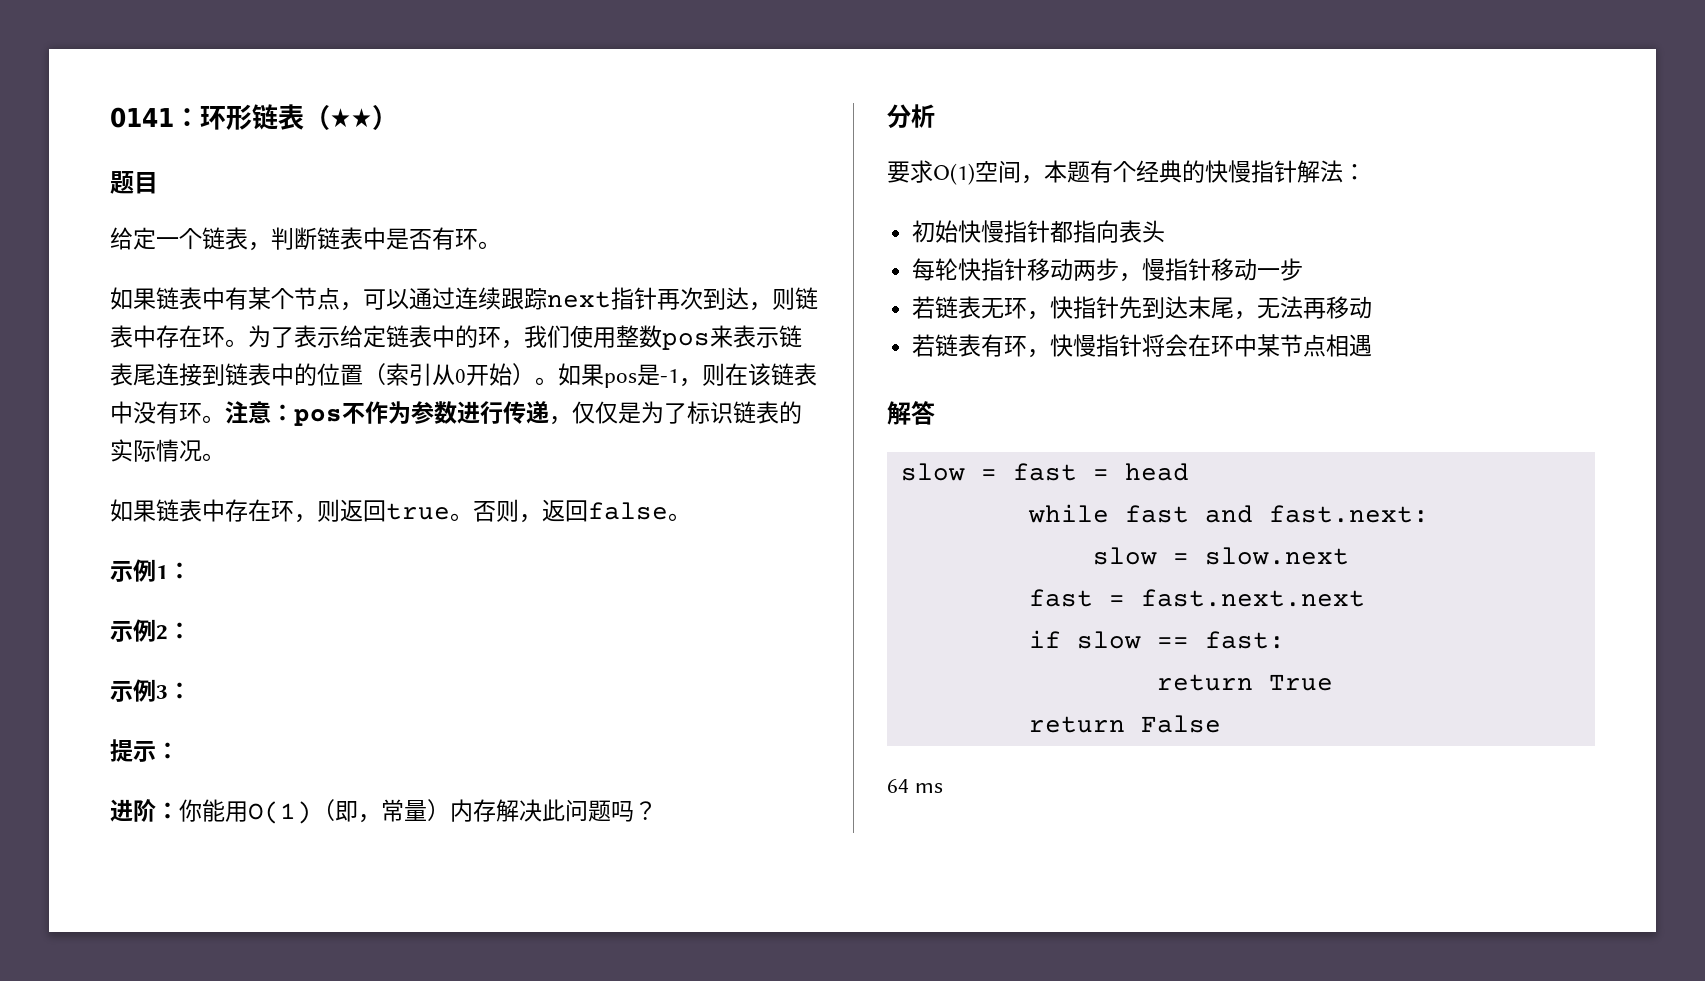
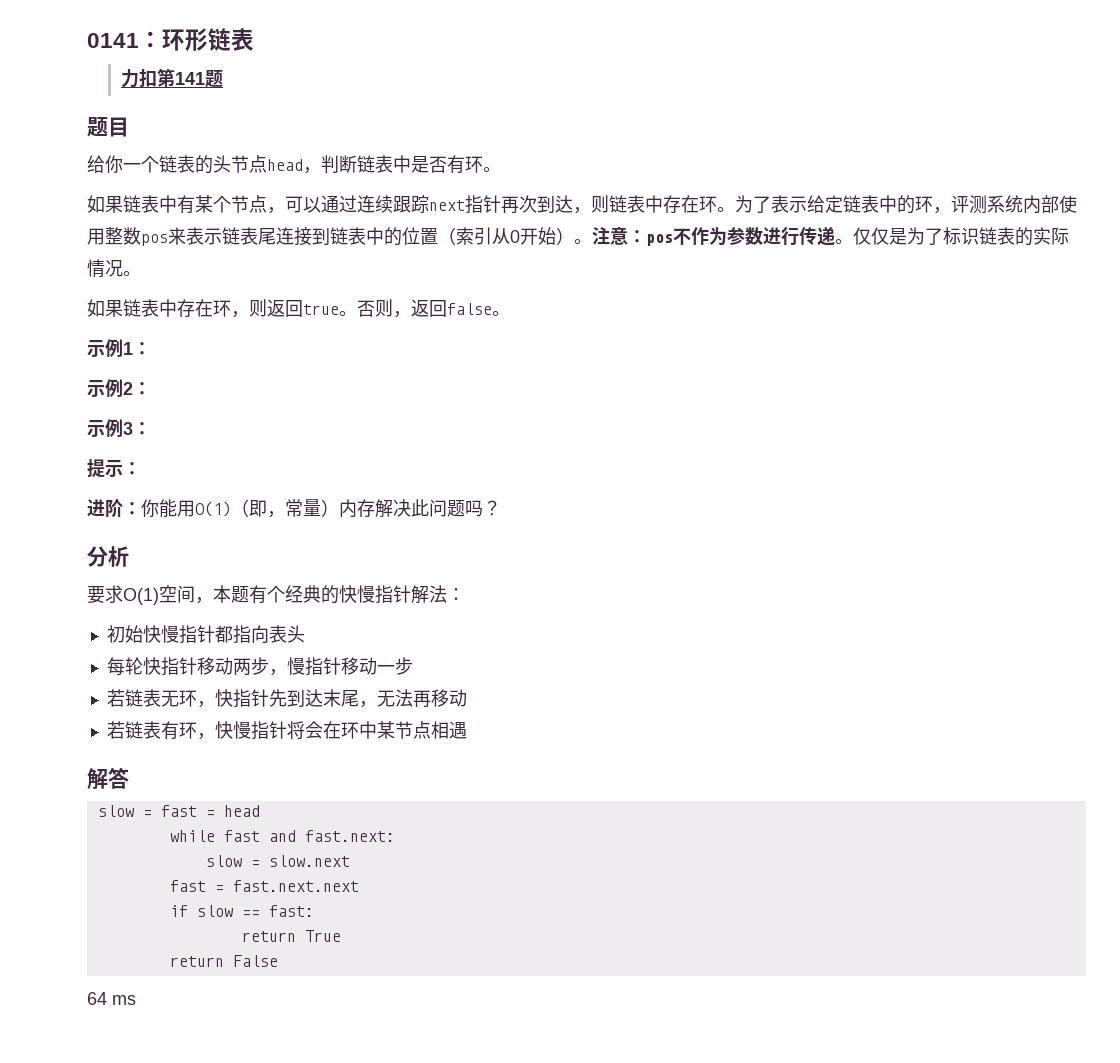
[304,105,398,130] （★★） -> [120,68,223,88] // 力扣第141题
[133,227,156,250] 定 -> [105,155,123,173] 你
(248, 238) none -> [195,155,303,174] 的头节点head
[524,325,570,348] 我们 -> [951,195,1059,214] 评测系统内部
[558,363,817,388] [110,401,225,424] 如果pos是-1，则在该链表中没有环。 -> (592, 241) none
[549,416,572,425] ， -> [835,239,853,244] 。

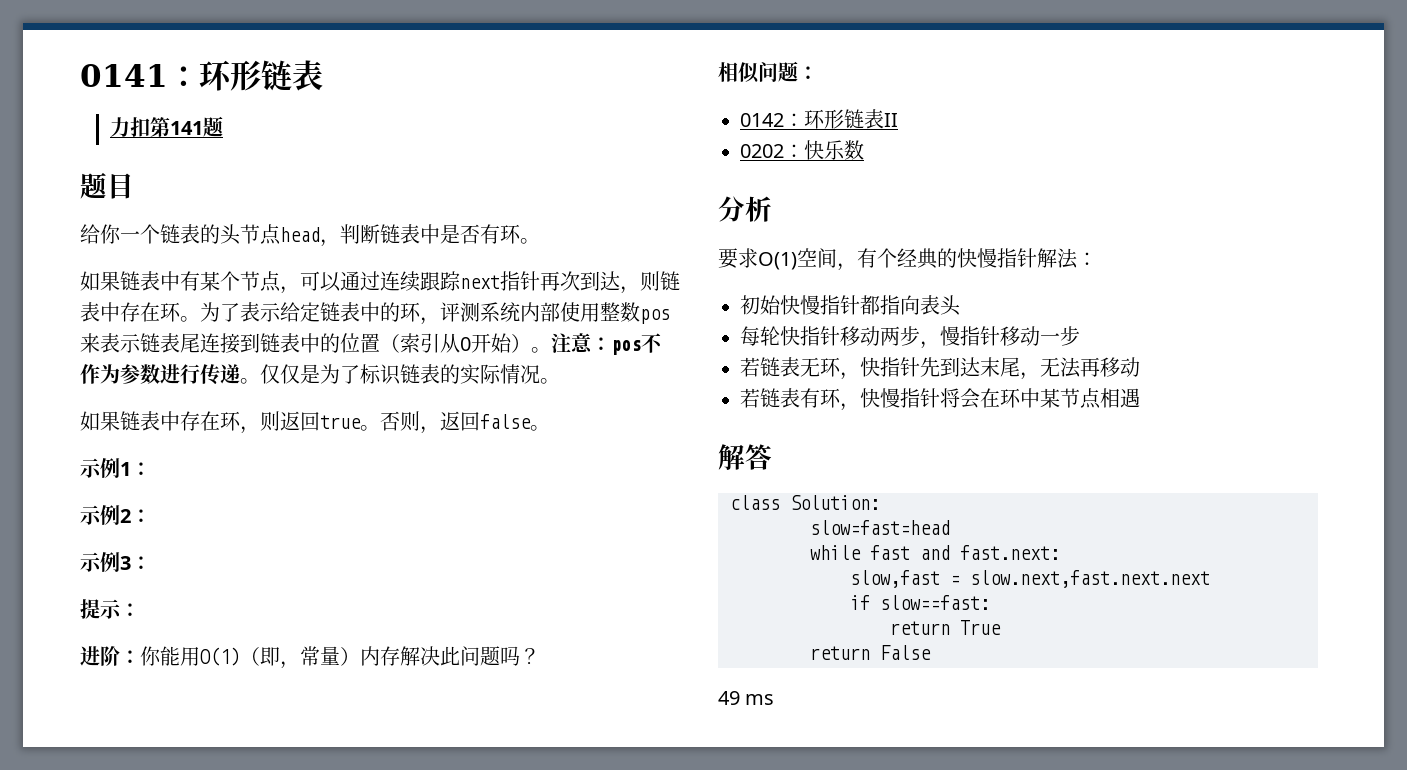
(501, 508) none -> [718,61,818,83] [740,109,898,129] [740,140,864,160] // 相似问题： // 0142：环形链表II // 0202：快乐数
[213,585,249,603] 本题 -> (857, 267) none
[97,805,260,817] slow = fast = head -> [730,495,880,510] [810,520,950,535] class Solution: // slow=fast=head
[205,855,350,867] [169,880,359,892] [169,905,314,917] slow = slow.next // fast = fast.next.next // if slow == fast: -> [850,570,1210,588] [850,595,990,610] slow,fast = slow.next,fast.next.next // if slow==fast:
[87,992,107,1005] 64 -> [718,691,740,705] 49

